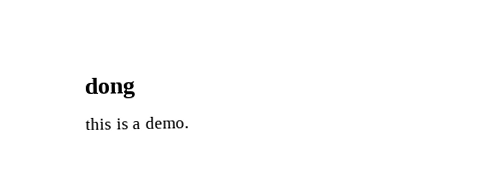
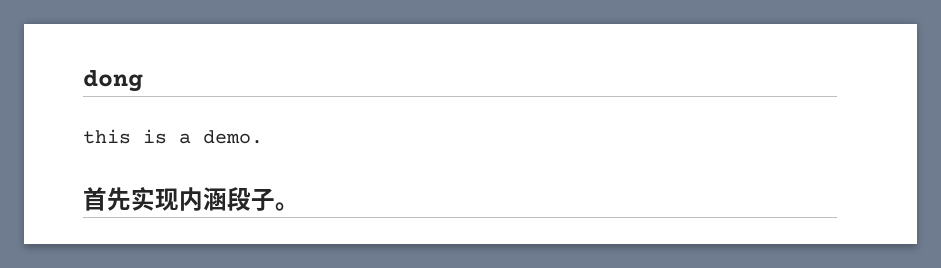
(189, 122) none -> [83,187,299,211] // 首先实现内涵段子。

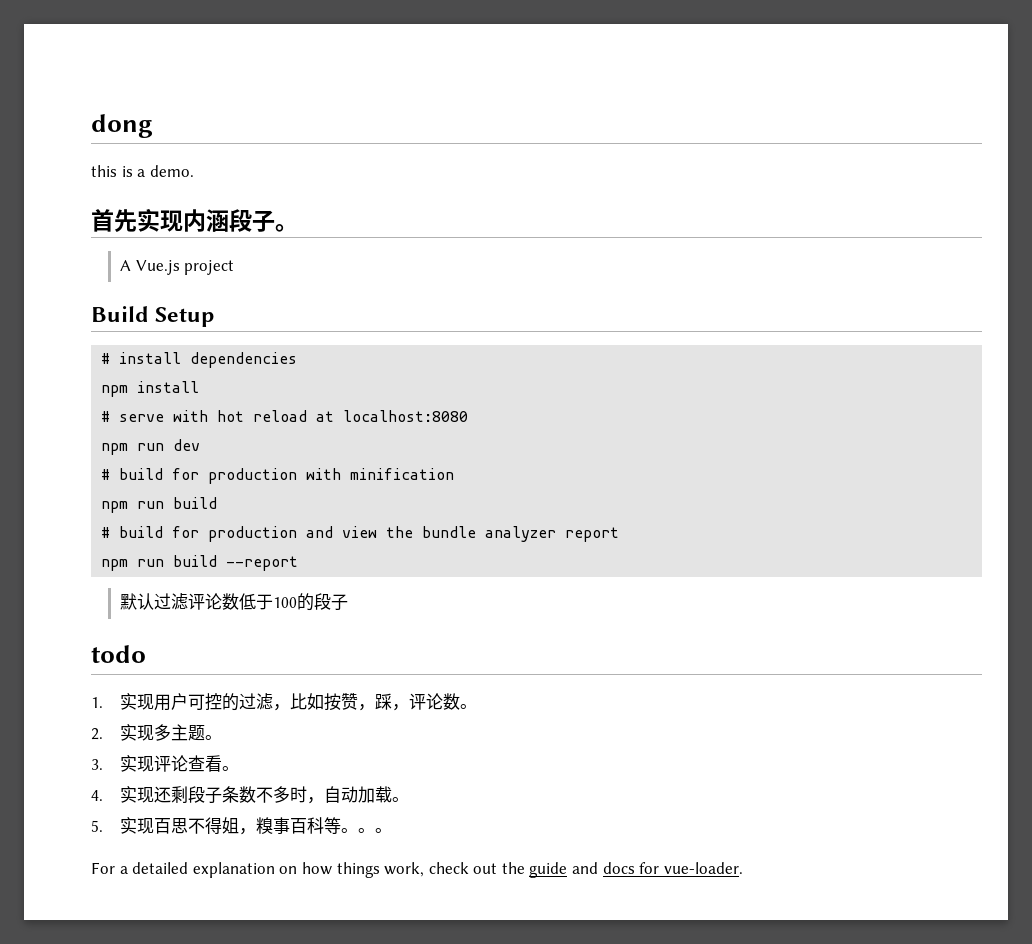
(299, 206) none -> [120,260,235,275] [91,306,215,327] [101,352,298,368] [101,381,200,397] [101,410,469,422] [101,439,201,455] [101,468,455,484] [101,497,218,513] [101,526,620,542] [101,555,299,571] [120,593,349,611] [91,645,146,663] [91,693,478,711] [91,724,223,741] [91,755,240,772] [91,786,410,804] [91,817,393,835] [91,862,743,878] // A Vue.js project // Build Setup // # install dependencies // npm install // # serve with hot reload at localhost:8080 // npm run dev // # build for production with minification // npm run build // # build for production and view the bundle analyzer report // npm run build --report // 默认过滤评论数低于100的段子 // todo // 1.实现用户可控的过滤，比如按赞，踩，评论数。 // 2.实现多主题。 // 3.实现评论查看。 // 4.实现还剩段子条数不多时，自动加载。 // 5.实现百思不得姐，糗事百科等。。。 // For a detailed explanation on how things work, check out the guide and docs for vue-loader.

